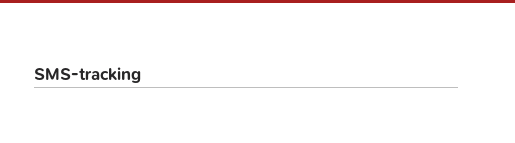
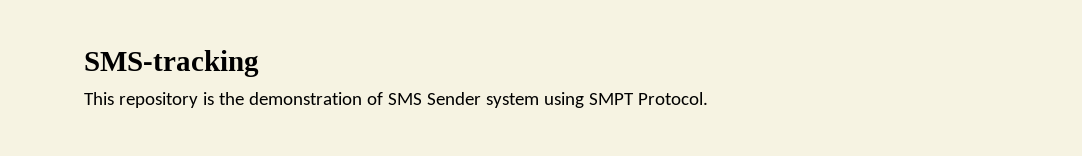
(141, 75) none -> [84,92,708,108] // This repository is the demonstration of SMS Sender system using SMPT Protocol.

